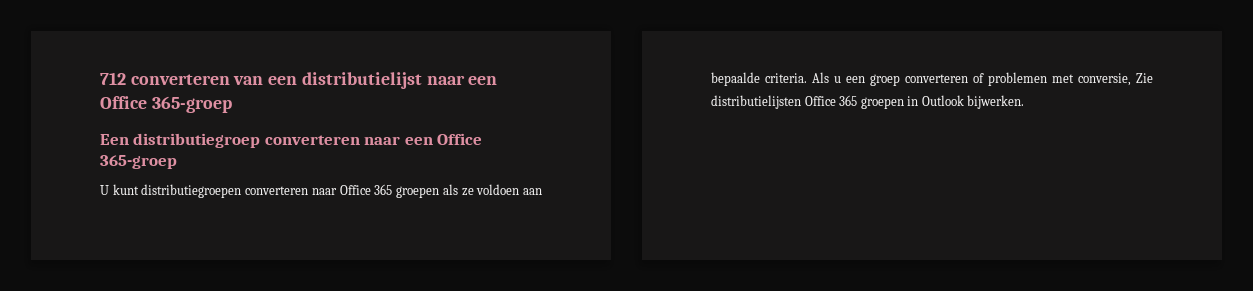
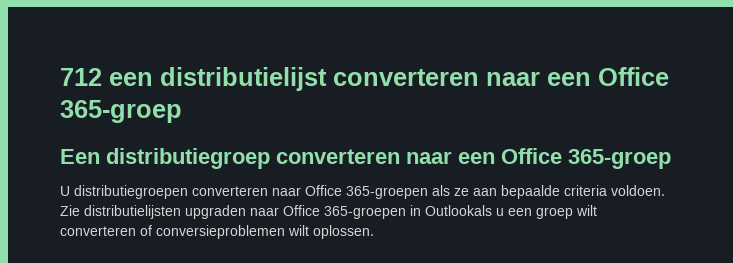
[130,74,264,85] converteren van -> (102, 77) none
(422, 80) none -> [333,69,479,86] converteren
[112,184,139,195] kunt -> (70, 191) none
[374,184,440,198] 365 groepen -> [346,186,428,199] 365-groepen
[476,184,520,195] voldoen -> (469, 192) none
[765,72,829,83] criteria. Als -> [564,185,665,196] [60,205,492,219] criteria voldoen. Zie distributielijsten upgraden naar Office 365-groepen in Outlookals
(900, 80) none -> [576,205,597,216] wilt
[988,72,1153,86] [711,95,1025,109] problemen met conversie, Zie distributielijsten Office 365 groepen in Outlook bijwerken. -> [156,225,374,239] conversieproblemen wilt oplossen.

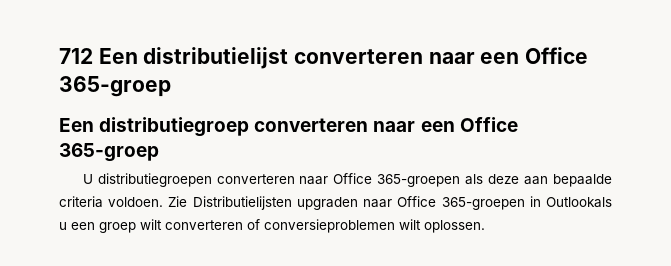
[109,72,153,86] een -> [98,48,138,64] Een
[454,188,469,196] ze -> [488,174,520,184] deze
[84,205,181,219] distributielijsten -> [192,196,292,210] Distributielijsten

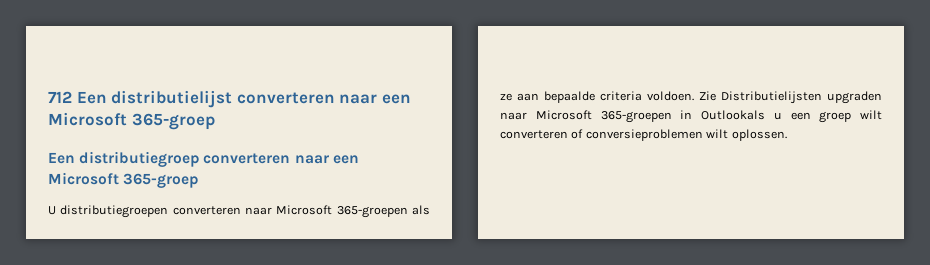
[525,47,589,64] Office -> [48,112,127,126] Microsoft
[459,117,518,132] Office -> [48,172,119,185] Microsoft
[333,173,373,184] Office -> [276,205,333,215] Microsoft
[488,174,520,184] deze -> [500,93,512,101] ze
[397,196,437,207] Office -> [535,110,592,120] Microsoft

